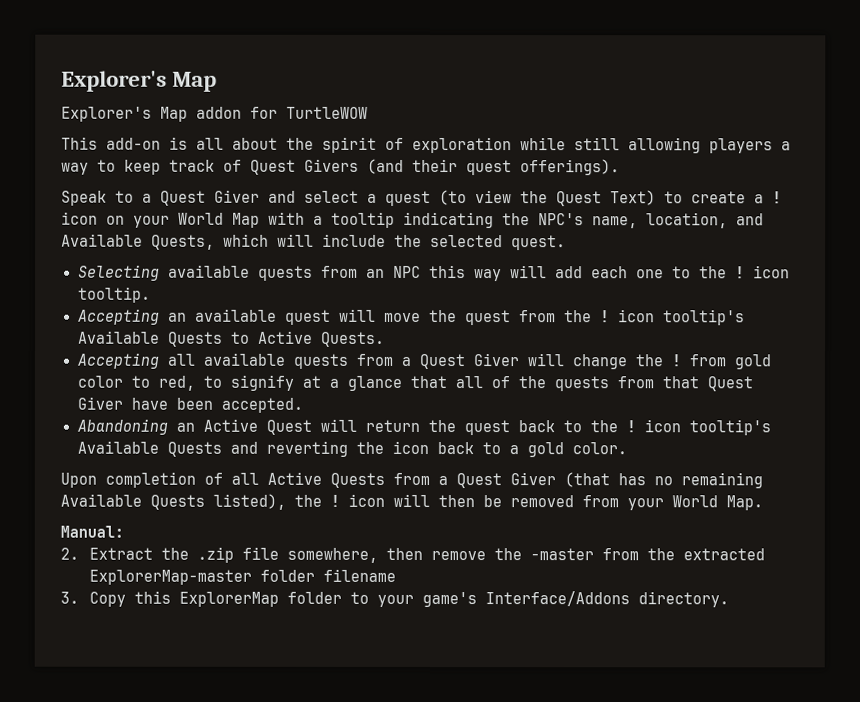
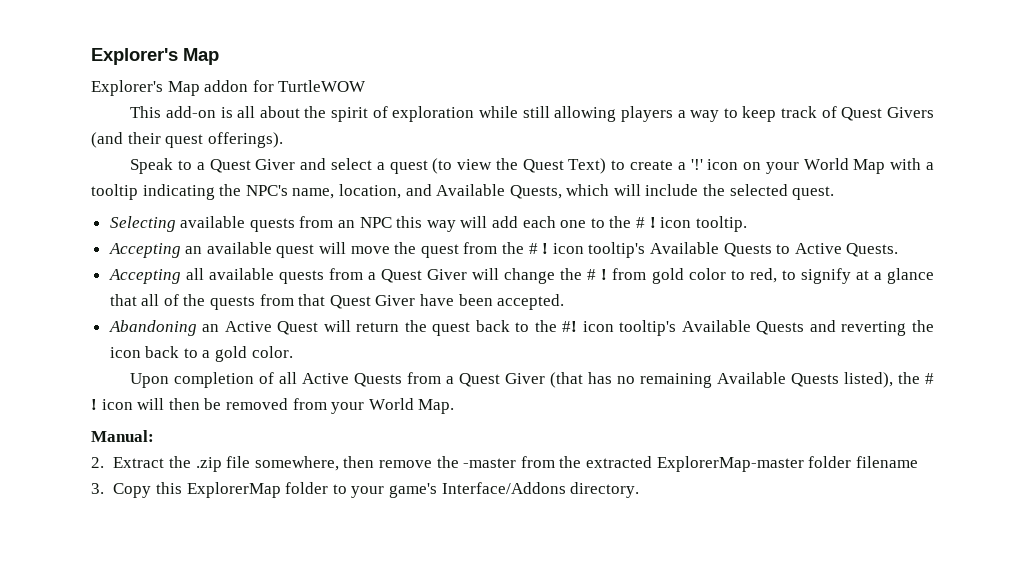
[772,191,782,204] ! -> [690,159,703,170] '!'
(727, 272) none -> [635,217,645,228] #
(592, 316) none -> [528,243,538,254] #
(663, 360) none -> [587,269,597,280] #
[625,420,636,433] ! -> [562,321,578,332] #!
(322, 500) none -> [925,373,934,384] #

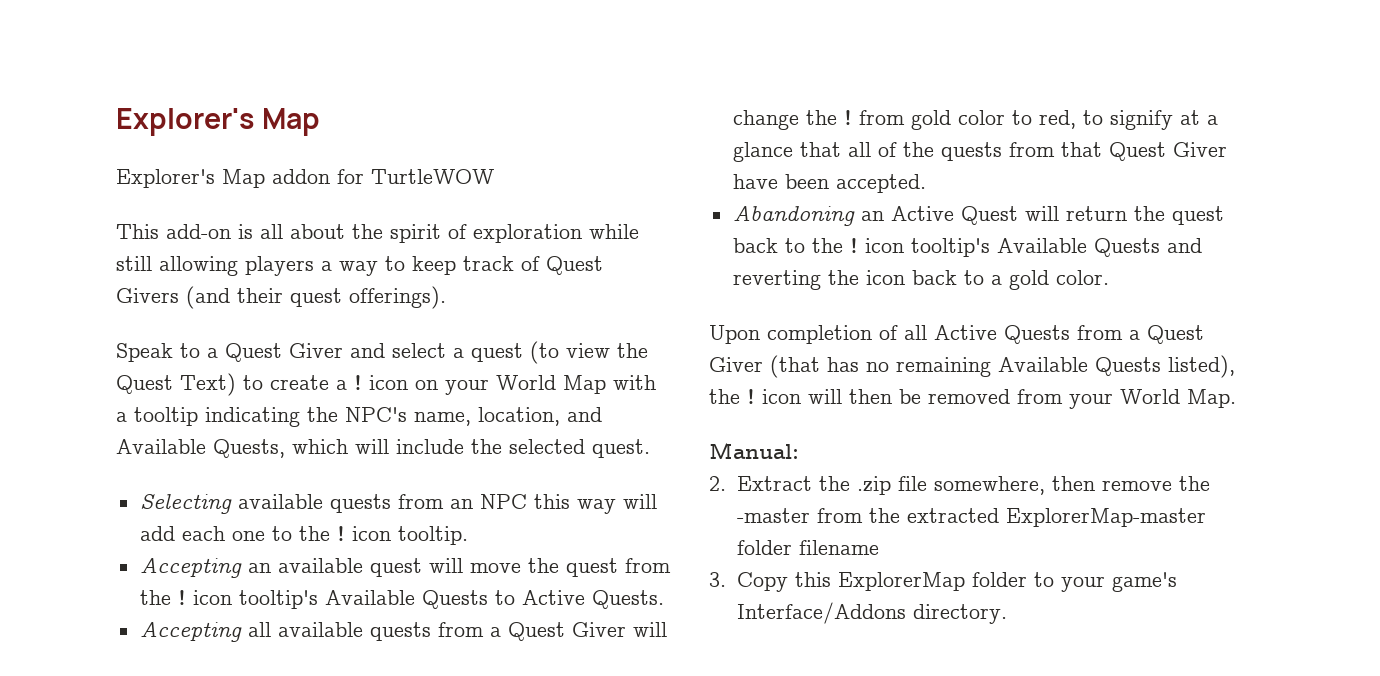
[690,159,703,170] '!' -> [354,375,362,390] !
[635,217,645,228] # -> (330, 533) none
[528,243,538,254] # -> (171, 597) none
[587,269,597,280] # -> (837, 117) none
[562,321,578,332] #! -> [849,238,858,253] !
[925,373,934,384] # -> (740, 396) none

